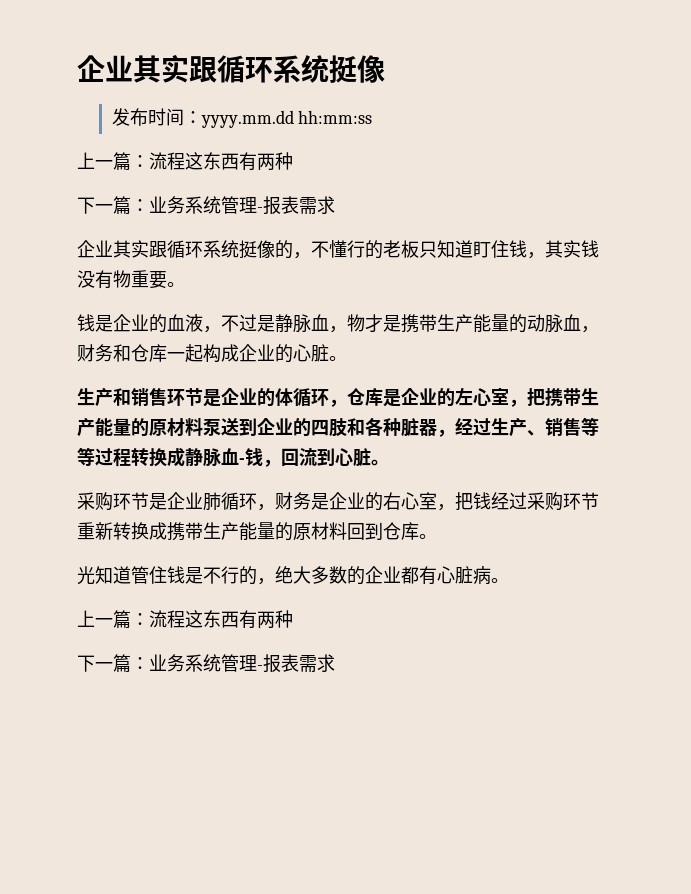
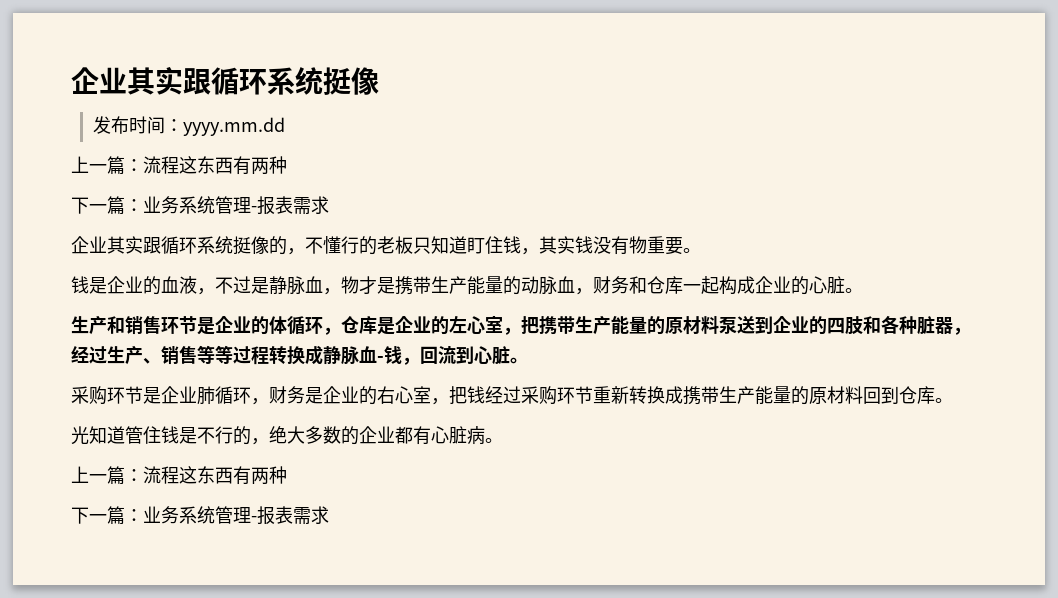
[298,110,373,124] hh:mm:ss -> (286, 126) none

